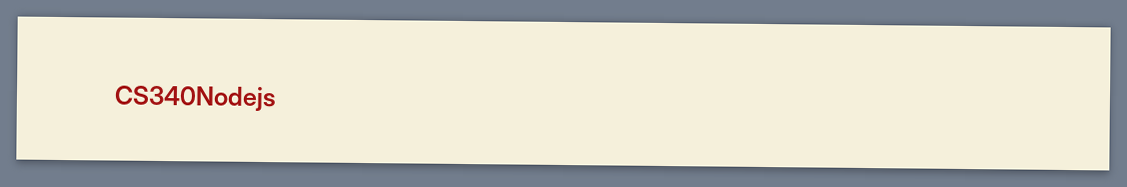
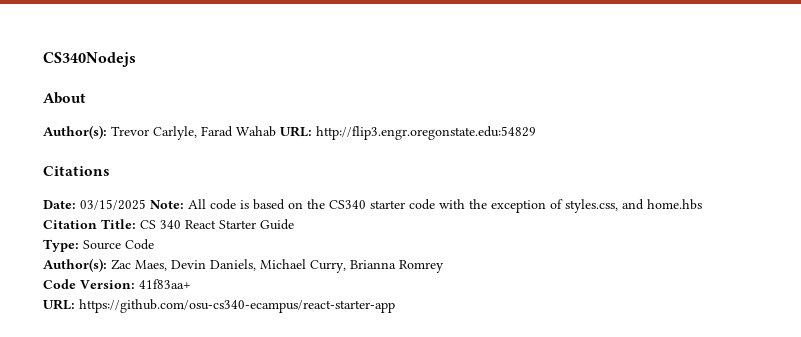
(277, 98) none -> [43,92,86,104] [43,125,536,140] [43,166,110,176] [43,199,702,213] [43,219,294,230] [43,239,154,252] [43,258,444,273] [43,279,191,289] [43,299,395,313] // About // Author(s): Trevor Carlyle, Farad Wahab URL: http://flip3.engr.oregonstate.edu:54829 // Citations // Date: 03/15/2025 Note: All code is based on the CS340 starter code with the exception of styles.css, and home.hbs Citation Title: CS 340 React Starter Guide // Type: Source Code // Author(s): Zac Maes, Devin Daniels, Michael Curry, Brianna Romrey // Code Version: 41f83aa+ // URL: https://github.com/osu-cs340-ecampus/react-starter-app

